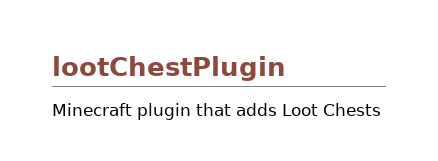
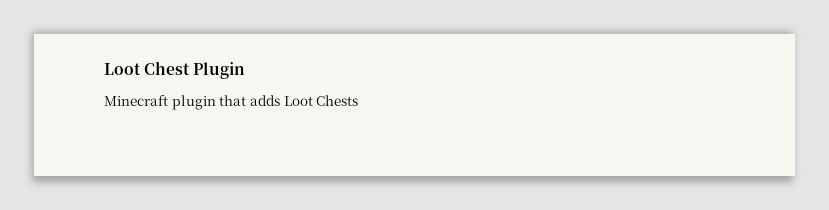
[52,56,286,81] lootChestPlugin -> [104,61,246,79] Loot Chest Plugin

